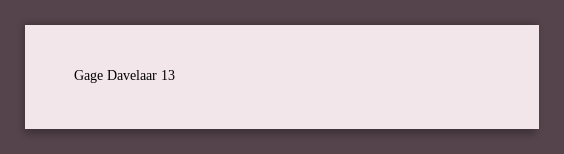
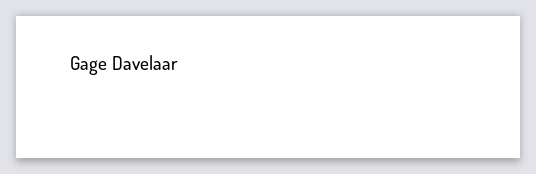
[161,70,175,80] 13 -> (179, 62) none

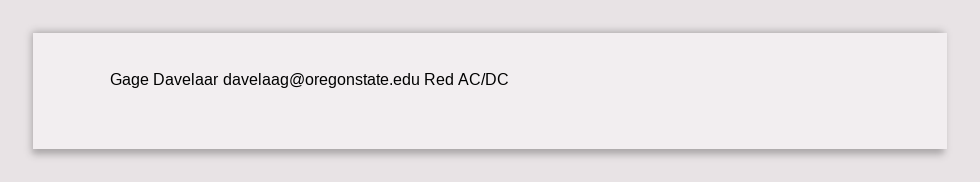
(179, 62) none -> [222,73,510,88] davelaag@oregonstate.edu Red AC/DC

